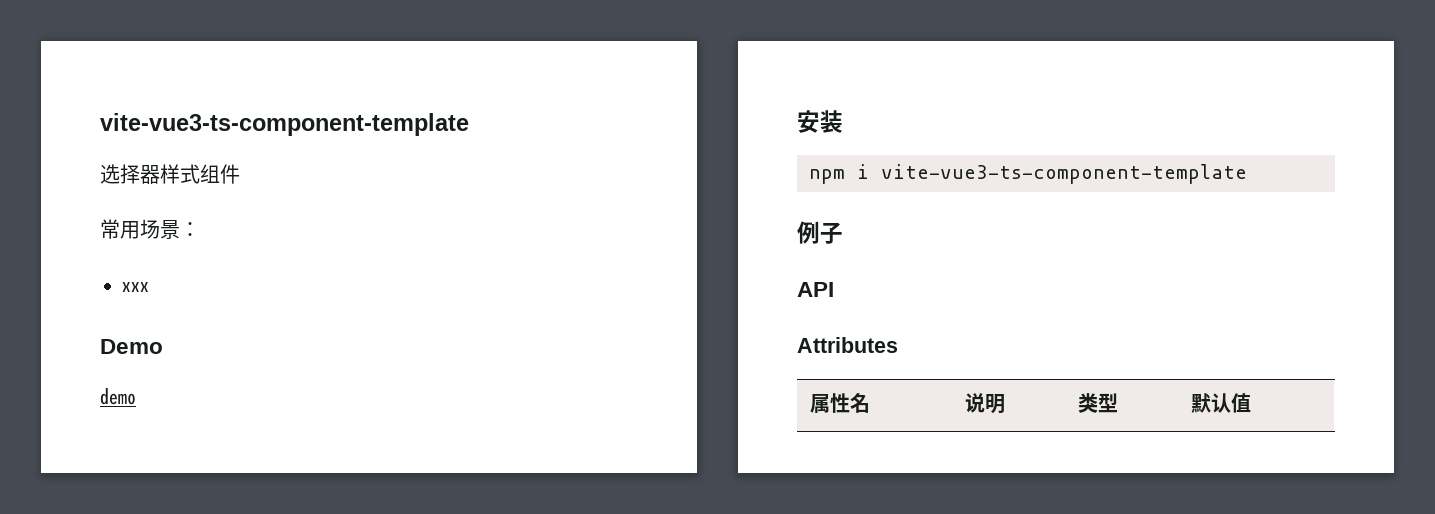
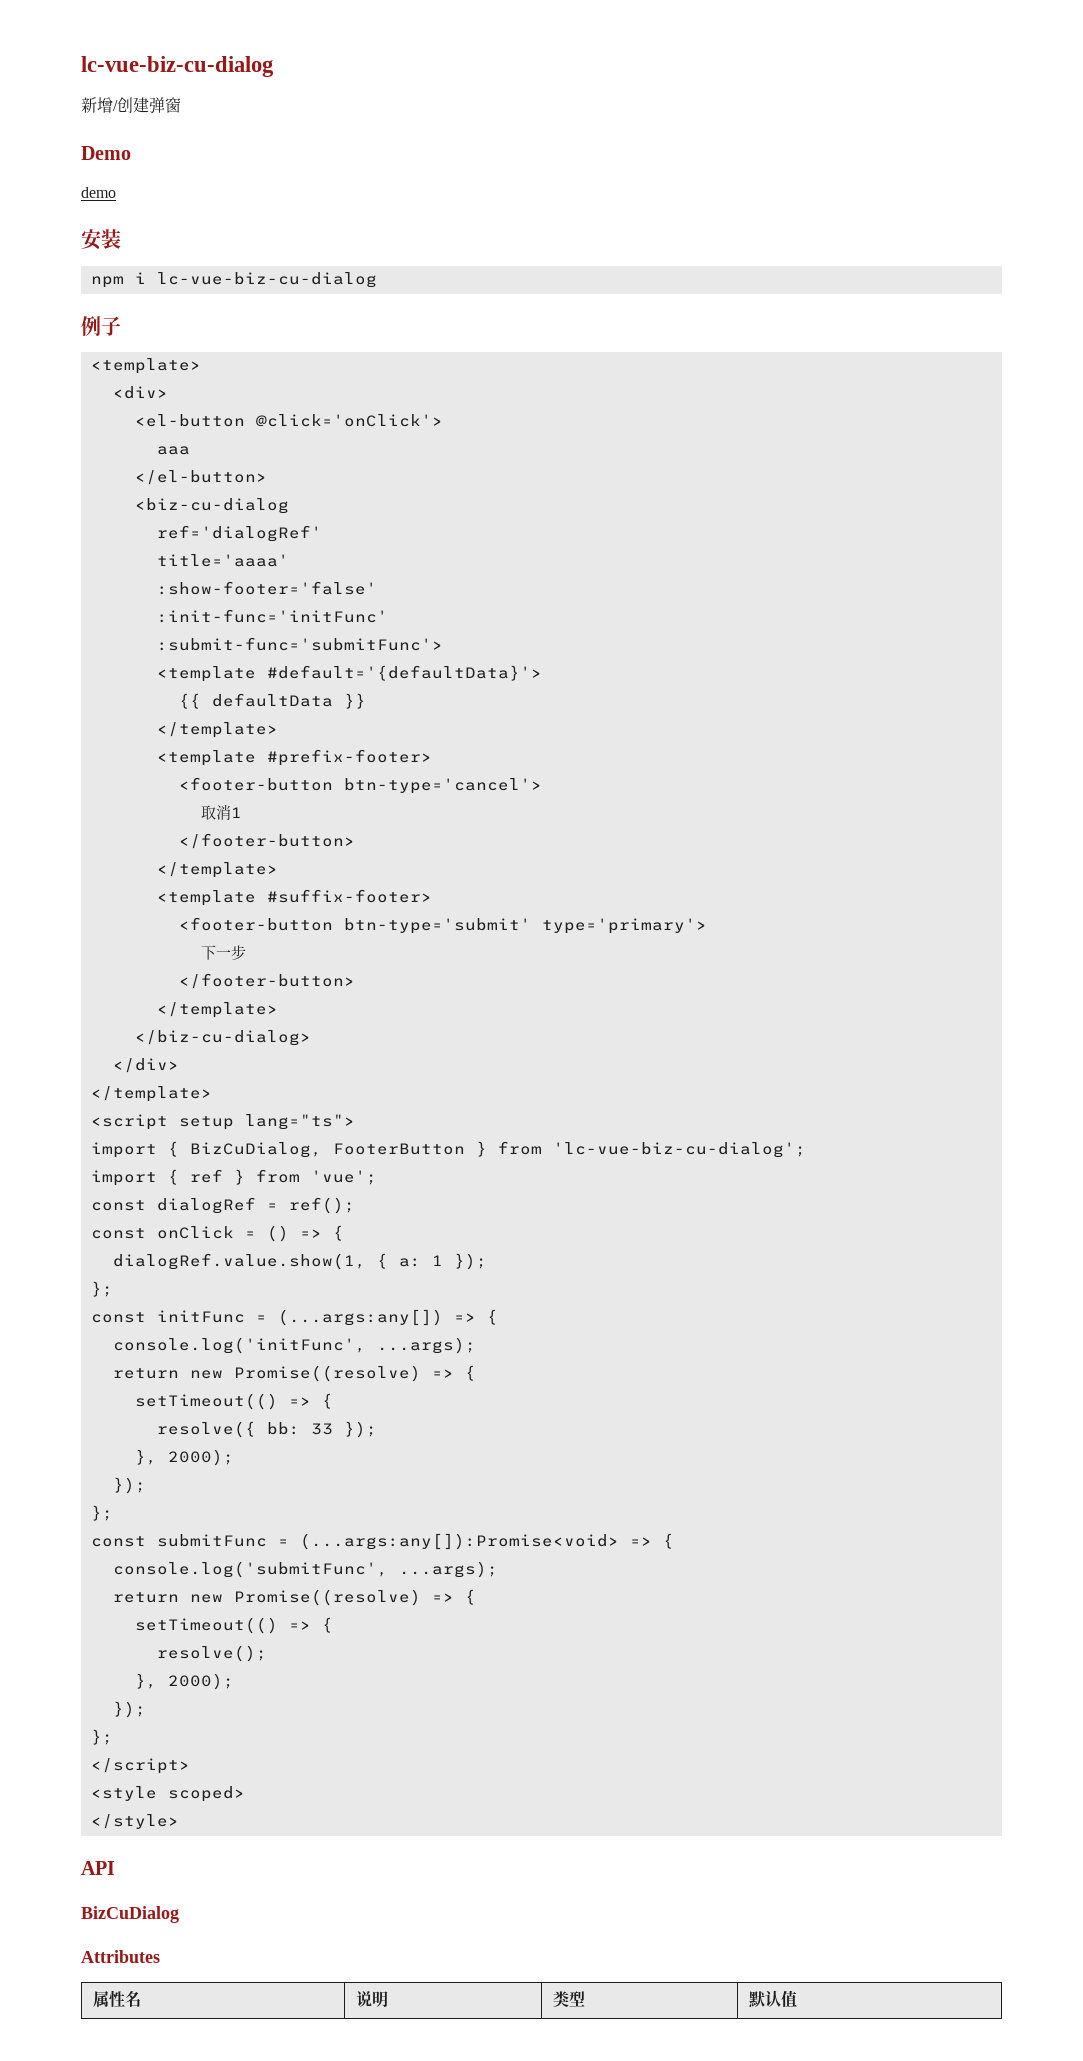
[100,113,469,136] [100,164,240,184] [100,219,200,239] [122,282,149,292] vite-vue3-ts-component-template // 选择器样式组件 // 常用场景： // xxx -> [81,56,274,77] [81,97,181,113] lc-vue-biz-cu-dialog // 新增/创建弹窗
[881,164,1247,184] vite-vue3-ts-component-template -> [156,272,377,288] lc-vue-biz-cu-dialog
(843, 233) none -> [90,358,201,374] [112,386,168,399] [134,414,443,427] [156,446,190,455] [134,470,267,485] [134,498,289,514] [156,525,322,542] [156,554,289,567] [156,581,377,595] [156,609,388,623] [156,637,443,651] [156,665,542,682] [178,693,366,709] [156,722,278,738] [156,749,432,766] [178,777,542,794] [200,804,242,820] [178,833,355,849] [156,862,278,878] [156,889,432,906] [178,917,707,934] [200,945,246,960] [178,973,355,989] [156,1002,278,1018] [134,1030,311,1046] [112,1058,179,1073] [90,1086,212,1102] [90,1114,355,1130] [90,1141,806,1158] [90,1169,377,1186] [90,1197,355,1214] [90,1225,344,1242] [112,1253,487,1270] [90,1281,113,1297] [90,1309,498,1326] [112,1337,476,1354] [112,1365,476,1382] [134,1393,333,1410] [156,1421,377,1438] [134,1449,234,1466] [112,1477,146,1494] [90,1505,113,1521] [90,1533,674,1550] [112,1561,498,1578] [112,1589,476,1606] [134,1617,333,1634] [156,1645,267,1662] [134,1673,234,1690] [112,1701,146,1718] [90,1729,113,1745] [90,1758,190,1774] [90,1786,245,1802] [90,1814,179,1829] // <template> // <div> // <el-button @click='onClick'> // aaa // </el-button> // <biz-cu-dialog // ref='dialogRef' // title='aaaa' // :show-footer='false' // :init-func='initFunc' // :submit-func='submitFunc'> // <template #default='{defaultData}'> // {{ defaultData }} // </template> // <template #prefix-footer> // <footer-button btn-type='cancel'> // 取消1 // </footer-button> // </template> // <template #suffix-footer> // <footer-button btn-type='submit' type='primary'> // 下一步 // </footer-button> // </template> // </biz-cu-dialog> // </div> // </template> // <script setup lang="ts"> // import { BizCuDialog, FooterButton } from 'lc-vue-biz-cu-dialog'; // import { ref } from 'vue'; // const dialogRef = ref(); // const onClick = () => { // dialogRef.value.show(1, { a: 1 }); // }; // const initFunc = (...args:any[]) => { // console.log('initFunc', ...args); // return new Promise((resolve) => { // setTimeout(() => { // resolve({ bb: 33 }); // }, 2000); // }); // }; // const submitFunc = (...args:any[]):Promise<void> => { // console.log('submitFunc', ...args); // return new Promise((resolve) => { // setTimeout(() => { // resolve(); // }, 2000); // }); // }; // </script> // <style scoped> // </style>
(834, 289) none -> [81,1906,179,1923] // BizCuDialog

